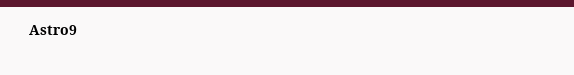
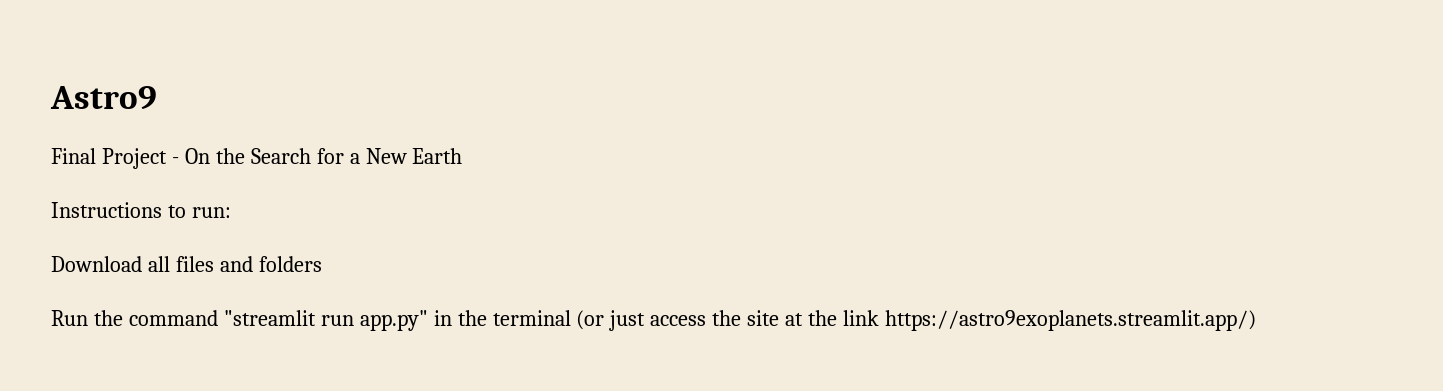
(77, 30) none -> [51,148,463,169] [51,202,231,218] [51,256,322,272] [51,310,1256,331] // Final Project - On the Search for a New Earth // Instructions to run: // Download all files and folders // Run the command "streamlit run app.py" in the terminal (or just access the site at the link https://astro9exoplanets.streamlit.app/)

